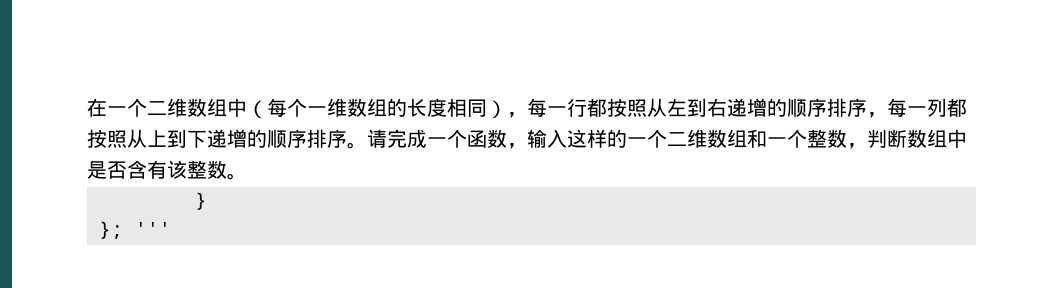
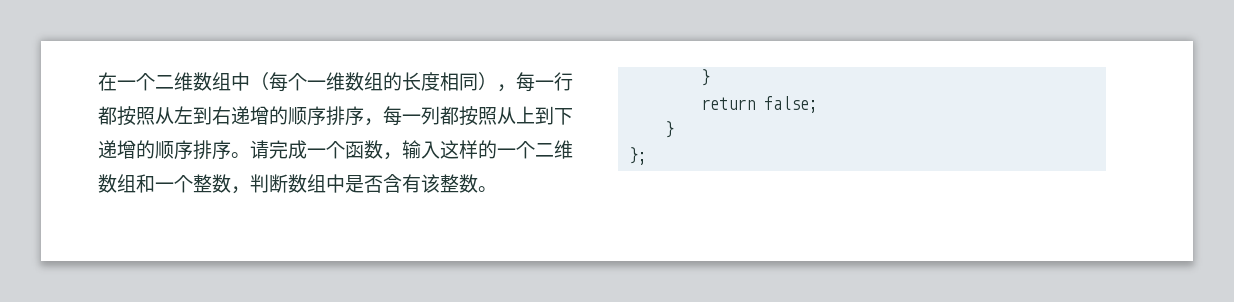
(207, 201) none -> [701,96,819,113] [665,121,675,138] // return false; // }
[135,222,171,236] ''' -> (648, 156) none

